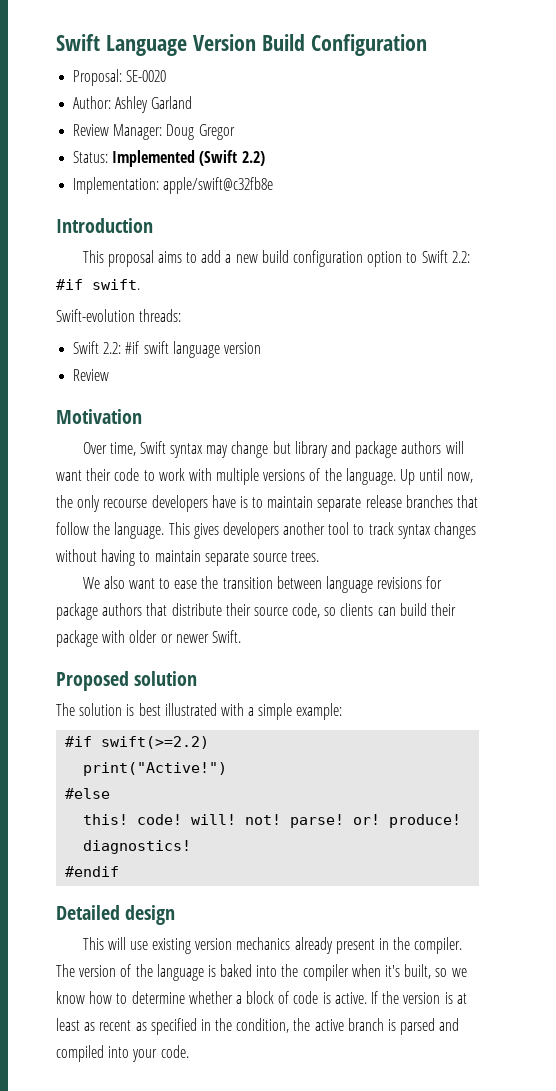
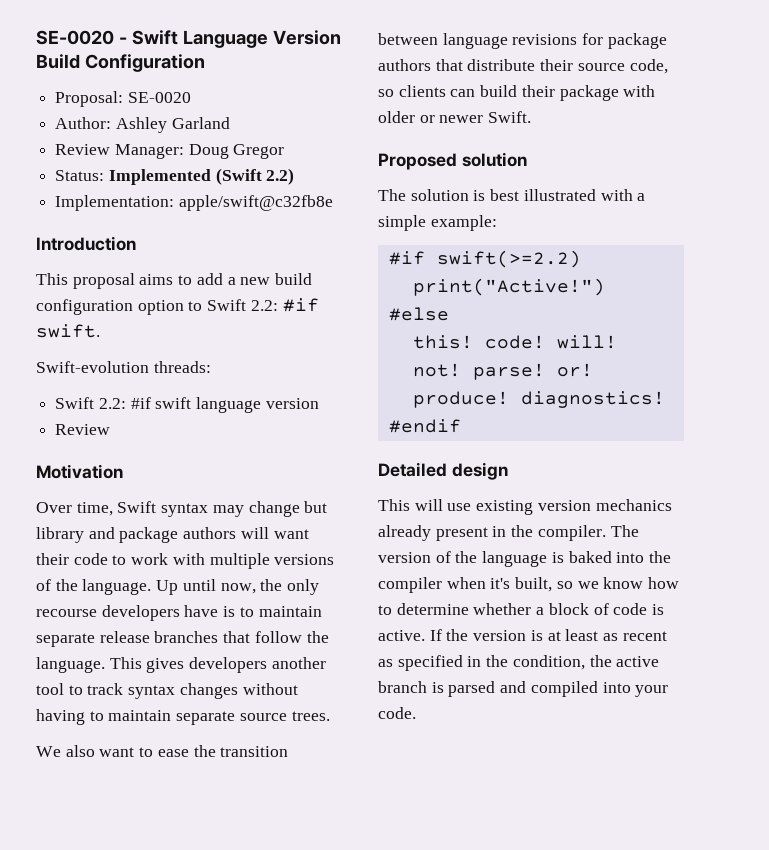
(56, 42) none -> [36,30,127,45] SE-0020 -

